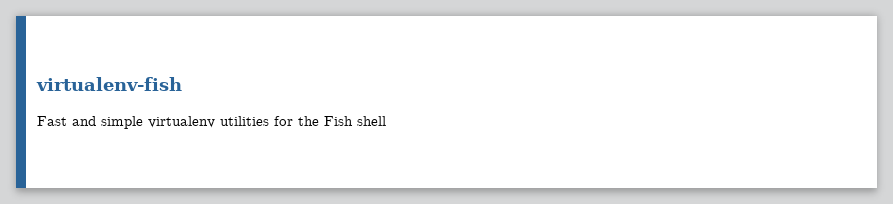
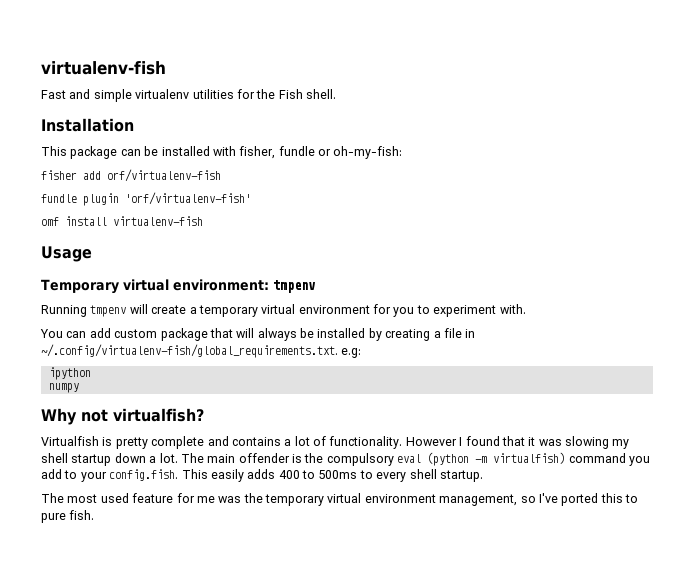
[357,116,386,126] shell -> [306,89,336,99] [41,118,134,132] [41,146,403,159] [41,169,221,182] [41,192,251,206] [41,216,203,226] [41,246,92,262] [41,279,315,294] [41,304,526,317] [40,328,476,341] [41,344,362,358] [48,367,91,380] [48,383,79,393] [41,408,204,425] [41,436,630,449] [41,452,650,466] [41,469,483,482] [41,493,638,506] [41,510,95,523] shell. // Installation // This package can be installed with fisher, fundle or oh-my-fish: // fisher add orf/virtualenv-fish // fundle plugin 'orf/virtualenv-fish' // omf install virtualenv-fish // Usage // Temporary virtual environment: tmpenv // Running tmpenv will create a temporary virtual environment for you to experiment with. // You can add custom package that will always be installed by creating a file in ~/.config/virtualenv-fish/global_requirements.txt. e.g: // ipython // numpy // Why not virtualfish? // Virtualfish is pretty complete and contains a lot of functionality. However I found that it was slowing my shell startup down a lot. The main offender is the compulsory eval (python -m virtualfish) command you add to your config.fish. This easily adds 400 to 500ms to every shell startup. // The most used feature for me was the temporary virtual environment management, so I've ported this to pure fish.

